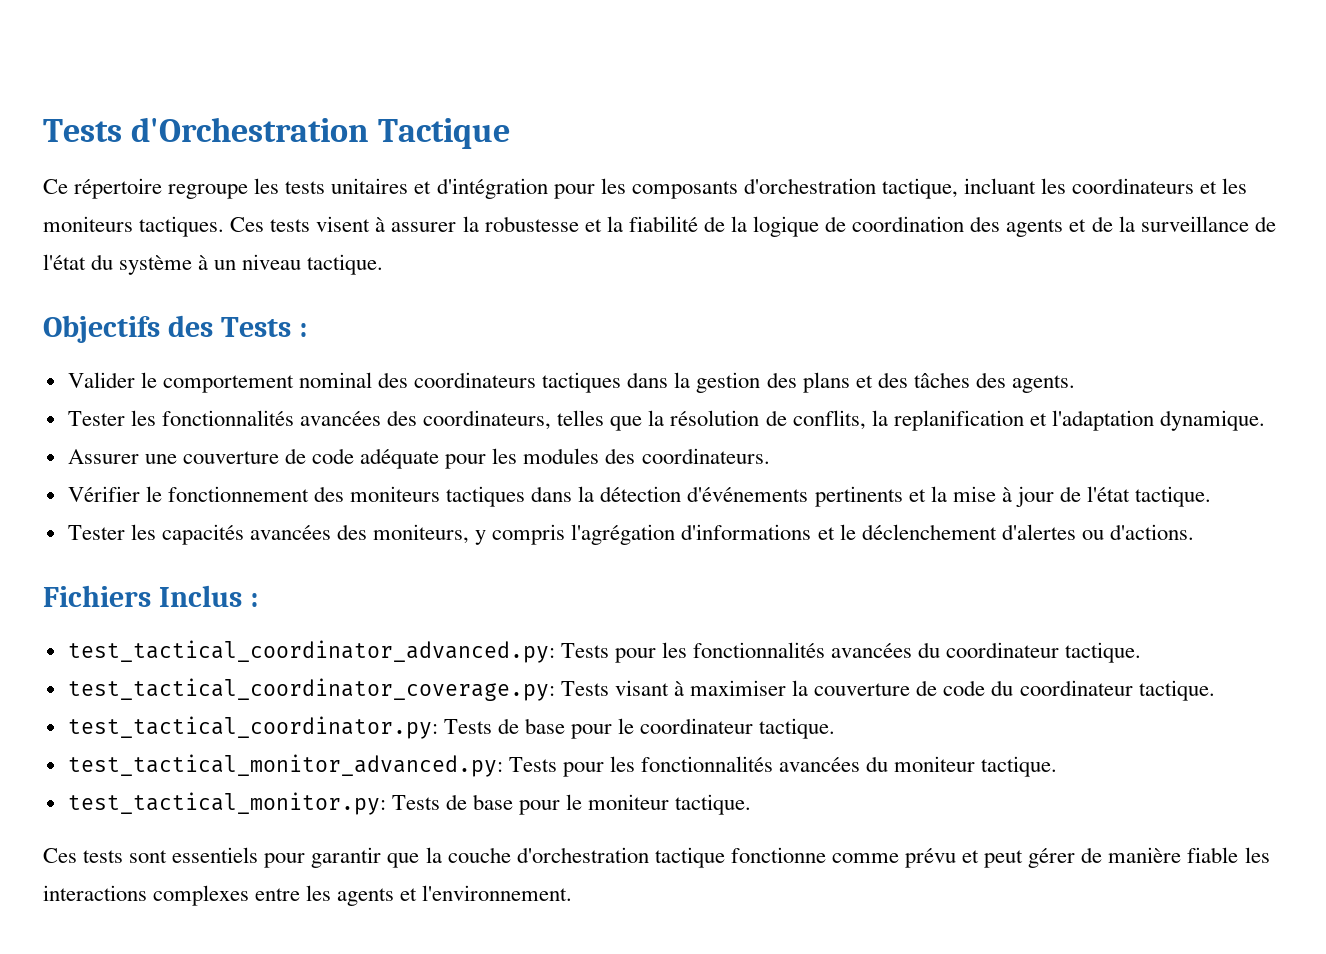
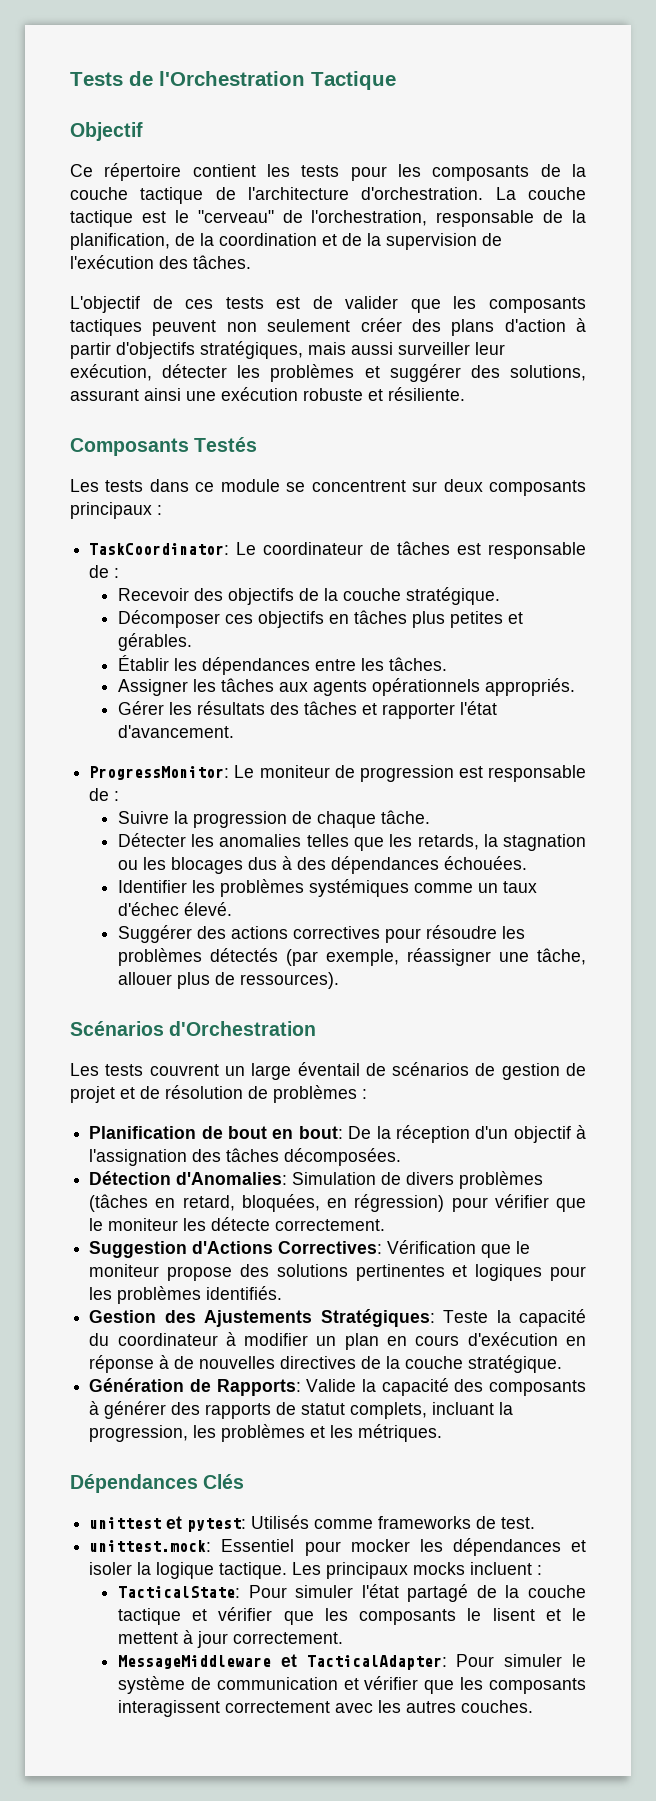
[43,117,370,142] Tests d'Orchestration -> [70,71,305,86] Tests de l'Orchestration
(511, 133) none -> [70,122,143,141] // Objectif
[168,184,249,199] regroupe -> [192,164,256,177] contient
[331,178,1248,199] [43,216,1276,237] [43,254,384,275] [43,315,307,343] [67,372,1075,393] [67,410,1265,431] [67,448,770,469] [67,486,1212,507] [67,524,1194,545] [43,585,258,607] [67,640,1142,663] [67,678,1215,701] [67,716,836,739] [67,754,1058,777] [67,792,752,815] [43,847,1270,868] [43,885,573,906] unitaires et d'intégration pour les composants d'orchestration tactique, incluant les coordinateurs et les moniteurs tactiques. Ces tests visent à assurer la robustesse et la fiabilité de la logique de coordination des agents et de la surveillance de l'état du système à un niveau tactique. // Objectifs des Tests : // Valider le comportement nominal des coordinateurs tactiques dans la gestion des plans et des tâches des agents. // Tester les fonctionnalités avancées des coordinateurs, telles que la résolution de conflits, la replanification et l'adaptation dynamique. // Assurer une couverture de code adéquate pour les modules des coordinateurs. // Vérifier le fonctionnement des moniteurs tactiques dans la détection d'événements pertinents et la mise à jour de l'état tactique. // Tester les capacités avancées des moniteurs, y compris l'agrégation d'informations et le déclenchement d'alertes ou d'actions. // Fichiers Inclus : // test_tactical_coordinator_advanced.py: Tests pour les fonctionnalités avancées du coordinateur tactique. // test_tactical_coordinator_coverage.py: Tests visant à maximiser la couverture de code du coordinateur tactique. // test_tactical_coordinator.py: Tests de base pour le coordinateur tactique. // test_tactical_monitor_advanced.py: Tests pour les fonctionnalités avancées du moniteur tactique. // test_tactical_monitor.py: Tests de base pour le moniteur tactique. // Ces tests sont essentiels pour garantir que la couche d'orchestration tactique fonctionne comme prévu et peut gérer de manière fiable les interactions complexes entre les agents et l'environnement. -> [350,164,586,181] [70,187,586,204] [70,210,586,227] [70,233,502,250] [70,255,251,269] [70,296,586,313] [70,318,586,336] [70,341,505,359] [70,364,587,382] [70,387,465,401] [70,437,258,456] [70,479,586,496] [70,502,162,519] [89,541,586,559] [89,565,120,578] [117,587,500,605] [117,610,523,628] [117,633,192,651] [117,655,447,675] [117,678,575,696] [117,701,497,719] [117,725,234,738] [89,765,586,782] [89,788,120,801] [117,810,430,828] [117,833,587,851] [117,856,527,874] [117,879,537,897] [117,902,232,916] [117,925,525,943] [117,948,586,966] [117,972,339,989] [70,1021,317,1036] [70,1062,586,1080] [70,1085,367,1103] [89,1125,586,1143] [89,1148,402,1166] [89,1171,544,1189] [89,1194,586,1212] [89,1217,386,1231] [89,1240,531,1258] [89,1264,586,1281] [89,1286,283,1304] [89,1309,586,1327] [89,1332,586,1350] [89,1355,563,1373] [89,1378,586,1396] [89,1401,514,1419] [89,1424,443,1442] [70,1474,245,1493] [89,1515,536,1532] [89,1538,586,1556] [89,1562,543,1579] [117,1584,586,1602] [117,1607,586,1625] [117,1630,343,1648] [117,1654,586,1670] [117,1676,586,1694] [117,1700,533,1717] pour les composants de la couche tactique de l'architecture d'orchestration. La couche tactique est le "cerveau" de l'orchestration, responsable de la planification, de la coordination et de la supervision de l'exécution des tâches. // L'objectif de ces tests est de valider que les composants tactiques peuvent non seulement créer des plans d'action à partir d'objectifs stratégiques, mais aussi surveiller leur exécution, détecter les problèmes et suggérer des solutions, assurant ainsi une exécution robuste et résiliente. // Composants Testés // Les tests dans ce module se concentrent sur deux composants principaux : // TaskCoordinator: Le coordinateur de tâches est responsable de : // Recevoir des objectifs de la couche stratégique. // Décomposer ces objectifs en tâches plus petites et gérables. // Établir les dépendances entre les tâches. // Assigner les tâches aux agents opérationnels appropriés. // Gérer les résultats des tâches et rapporter l'état d'avancement. // ProgressMonitor: Le moniteur de progression est responsable de : // Suivre la progression de chaque tâche. // Détecter les anomalies telles que les retards, la stagnation ou les blocages dus à des dépendances échouées. // Identifier les problèmes systémiques comme un taux d'échec élevé. // Suggérer des actions correctives pour résoudre les problèmes détectés (par exemple, réassigner une tâche, allouer plus de ressources). // Scénarios d'Orchestration // Les tests couvrent un large éventail de scénarios de gestion de projet et de résolution de problèmes : // Planification de bout en bout: De la réception d'un objectif à l'assignation des tâches décomposées. // Détection d'Anomalies: Simulation de divers problèmes (tâches en retard, bloquées, en régression) pour vérifier que le moniteur les détecte correctement. // Suggestion d'Actions Correctives: Vérification que le moniteur propose des solutions pertinentes et logiques pour les problèmes identifiés. // Gestion des Ajustements Stratégiques: Teste la capacité du coordinateur à modifier un plan en cours d'exécution en réponse à de nouvelles directives de la couche stratégique. // Génération de Rapports: Valide la capacité des composants à générer des rapports de statut complets, incluant la progression, les problèmes et les métriques. // Dépendances Clés // unittest et pytest: Utilisés comme frameworks de test. // unittest.mock: Essentiel pour mocker les dépendances et isoler la logique tactique. Les principaux mocks incluent : // TacticalState: Pour simuler l'état partagé de la couche tactique et vérifier que les composants le lisent et le mettent à jour correctement. // MessageMiddleware et TacticalAdapter: Pour simuler le système de communication et vérifier que les composants interagissent correctement avec les autres couches.

